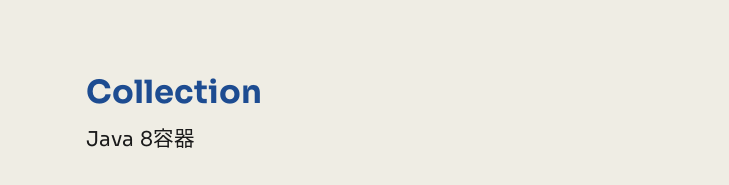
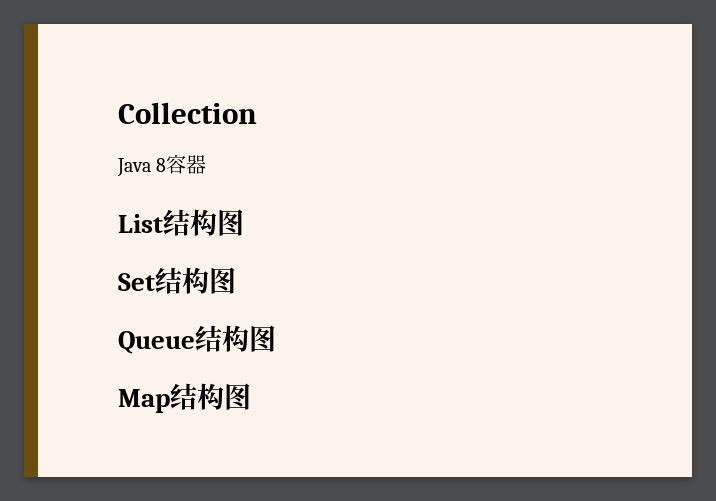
(195, 138) none -> [118,209,244,236] [118,267,236,294] [118,325,276,354] [118,383,251,413] // List结构图 // Set结构图 // Queue结构图 // Map结构图

